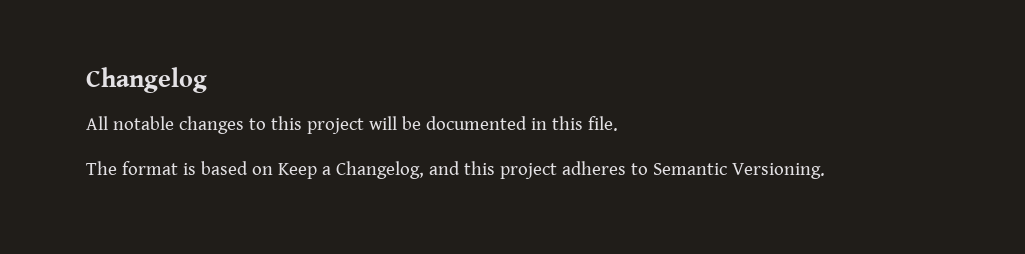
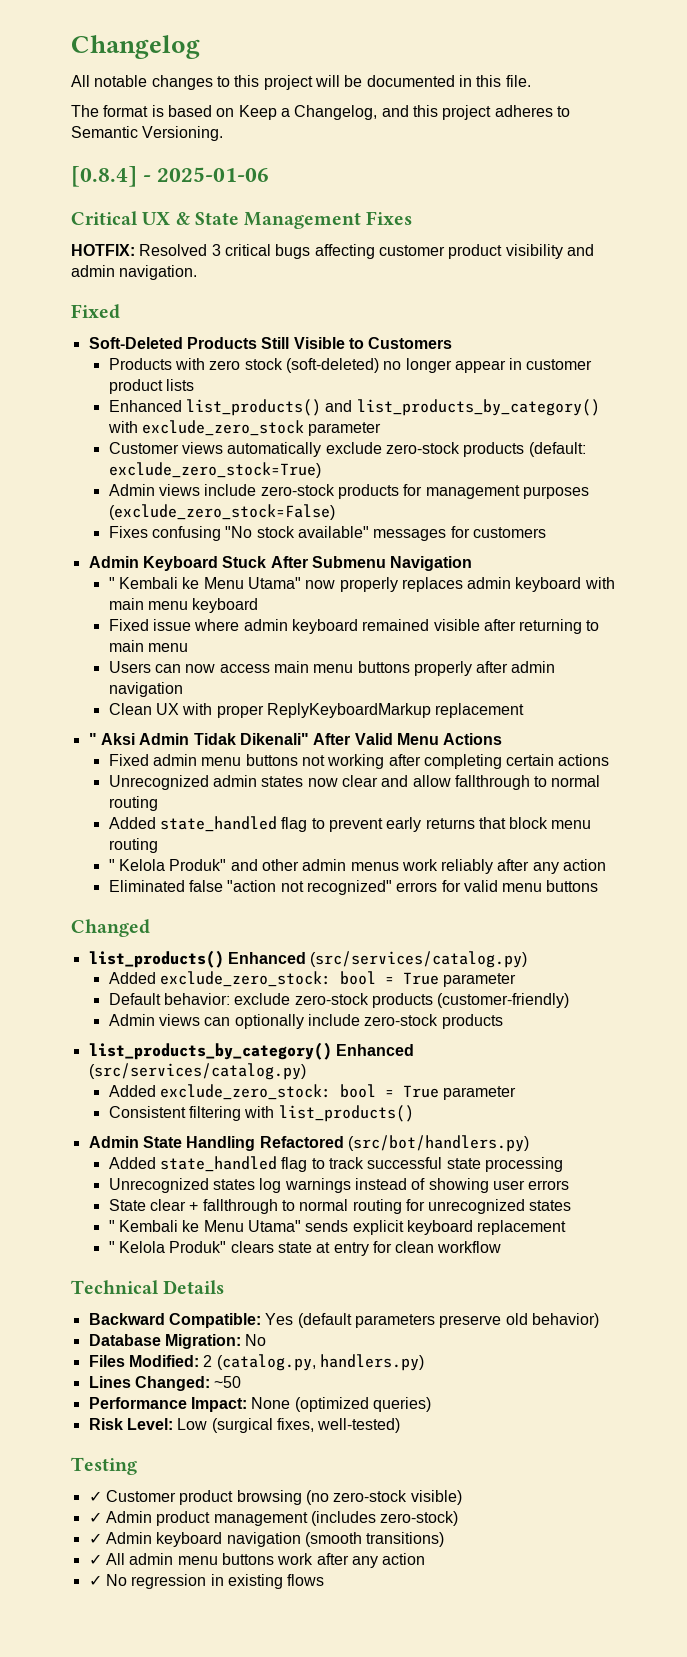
(825, 171) none -> [71,166,270,187] [71,211,413,229] [71,244,594,259] [71,265,198,280] [71,304,120,319] [88,337,453,349] [108,358,593,373] [108,379,194,394] [108,399,600,416] [107,420,382,436] [108,442,586,457] [108,462,321,478] [108,484,589,499] [108,504,335,520] [108,526,546,541] [88,556,473,571] [108,577,615,592] [108,598,259,613] [108,619,600,634] [108,640,188,652] [108,661,556,676] [108,682,183,697] [108,703,525,718] [88,733,503,745] [108,754,610,769] [108,775,601,790] [108,796,158,811] [108,816,592,832] [108,838,158,853] [108,859,607,874] [108,880,599,895] [71,919,150,937] [88,950,528,968] [108,971,517,987] [108,993,570,1008] [108,1014,503,1029] [88,1042,414,1060] [88,1063,306,1080] [108,1084,517,1100] [108,1105,414,1122] [88,1135,529,1152] [108,1156,563,1172] [108,1178,570,1193] [108,1199,572,1214] [108,1220,567,1235] [108,1241,502,1256] [71,1280,225,1294] [88,1313,599,1328] [88,1334,267,1349] [88,1354,424,1371] [88,1376,242,1391] [88,1397,431,1412] [88,1418,401,1433] [71,1457,137,1475] [88,1490,462,1505] [88,1511,459,1526] [88,1532,445,1547] [88,1553,426,1568] [88,1574,325,1589] // [0.8.4] - 2025-01-06 // Critical UX & State Management Fixes // HOTFIX: Resolved 3 critical bugs affecting customer product visibility and admin navigation. // Fixed // Soft-Deleted Products Still Visible to Customers // Products with zero stock (soft-deleted) no longer appear in customer product lists // Enhanced list_products() and list_products_by_category() with exclude_zero_stock parameter // Customer views automatically exclude zero-stock products (default: exclude_zero_stock=True) // Admin views include zero-stock products for management purposes (exclude_zero_stock=False) // Fixes confusing "No stock available" messages for customers // Admin Keyboard Stuck After Submenu Navigation // " Kembali ke Menu Utama" now properly replaces admin keyboard with main menu keyboard // Fixed issue where admin keyboard remained visible after returning to main menu // Users can now access main menu buttons properly after admin navigation // Clean UX with proper ReplyKeyboardMarkup replacement // " Aksi Admin Tidak Dikenali" After Valid Menu Actions // Fixed admin menu buttons not working after completing certain actions // Unrecognized admin states now clear and allow fallthrough to normal routing // Added state_handled flag to prevent early returns that block menu routing // " Kelola Produk" and other admin menus work reliably after any action // Eliminated false "action not recognized" errors for valid menu buttons // Changed // list_products() Enhanced (src/services/catalog.py) // Added exclude_zero_stock: bool = True parameter // Default behavior: exclude zero-stock products (customer-friendly) // Admin views can optionally include zero-stock products // list_products_by_category() Enhanced (src/services/catalog.py) // Added exclude_zero_stock: bool = True parameter // Consistent filtering with list_products() // Admin State Handling Refactored (src/bot/handlers.py) // Added state_handled flag to track successful state processing // Unrecognized states log warnings instead of showing user errors // State clear + fallthrough to normal routing for unrecognized states // " Kembali ke Menu Utama" sends explicit keyboard replacement // " Kelola Produk" clears state at entry for clean workflow // Technical Details // Backward Compatible: Yes (default parameters preserve old behavior) // Database Migration: No // Files Modified: 2 (catalog.py, handlers.py) // Lines Changed: ~50 // Performance Impact: None (optimized queries) // Risk Level: Low (surgical fixes, well-tested) // Testing // ✓ Customer product browsing (no zero-stock visible) // ✓ Admin product management (includes zero-stock) // ✓ Admin keyboard navigation (smooth transitions) // ✓ All admin menu buttons work after any action // ✓ No regression in existing flows

